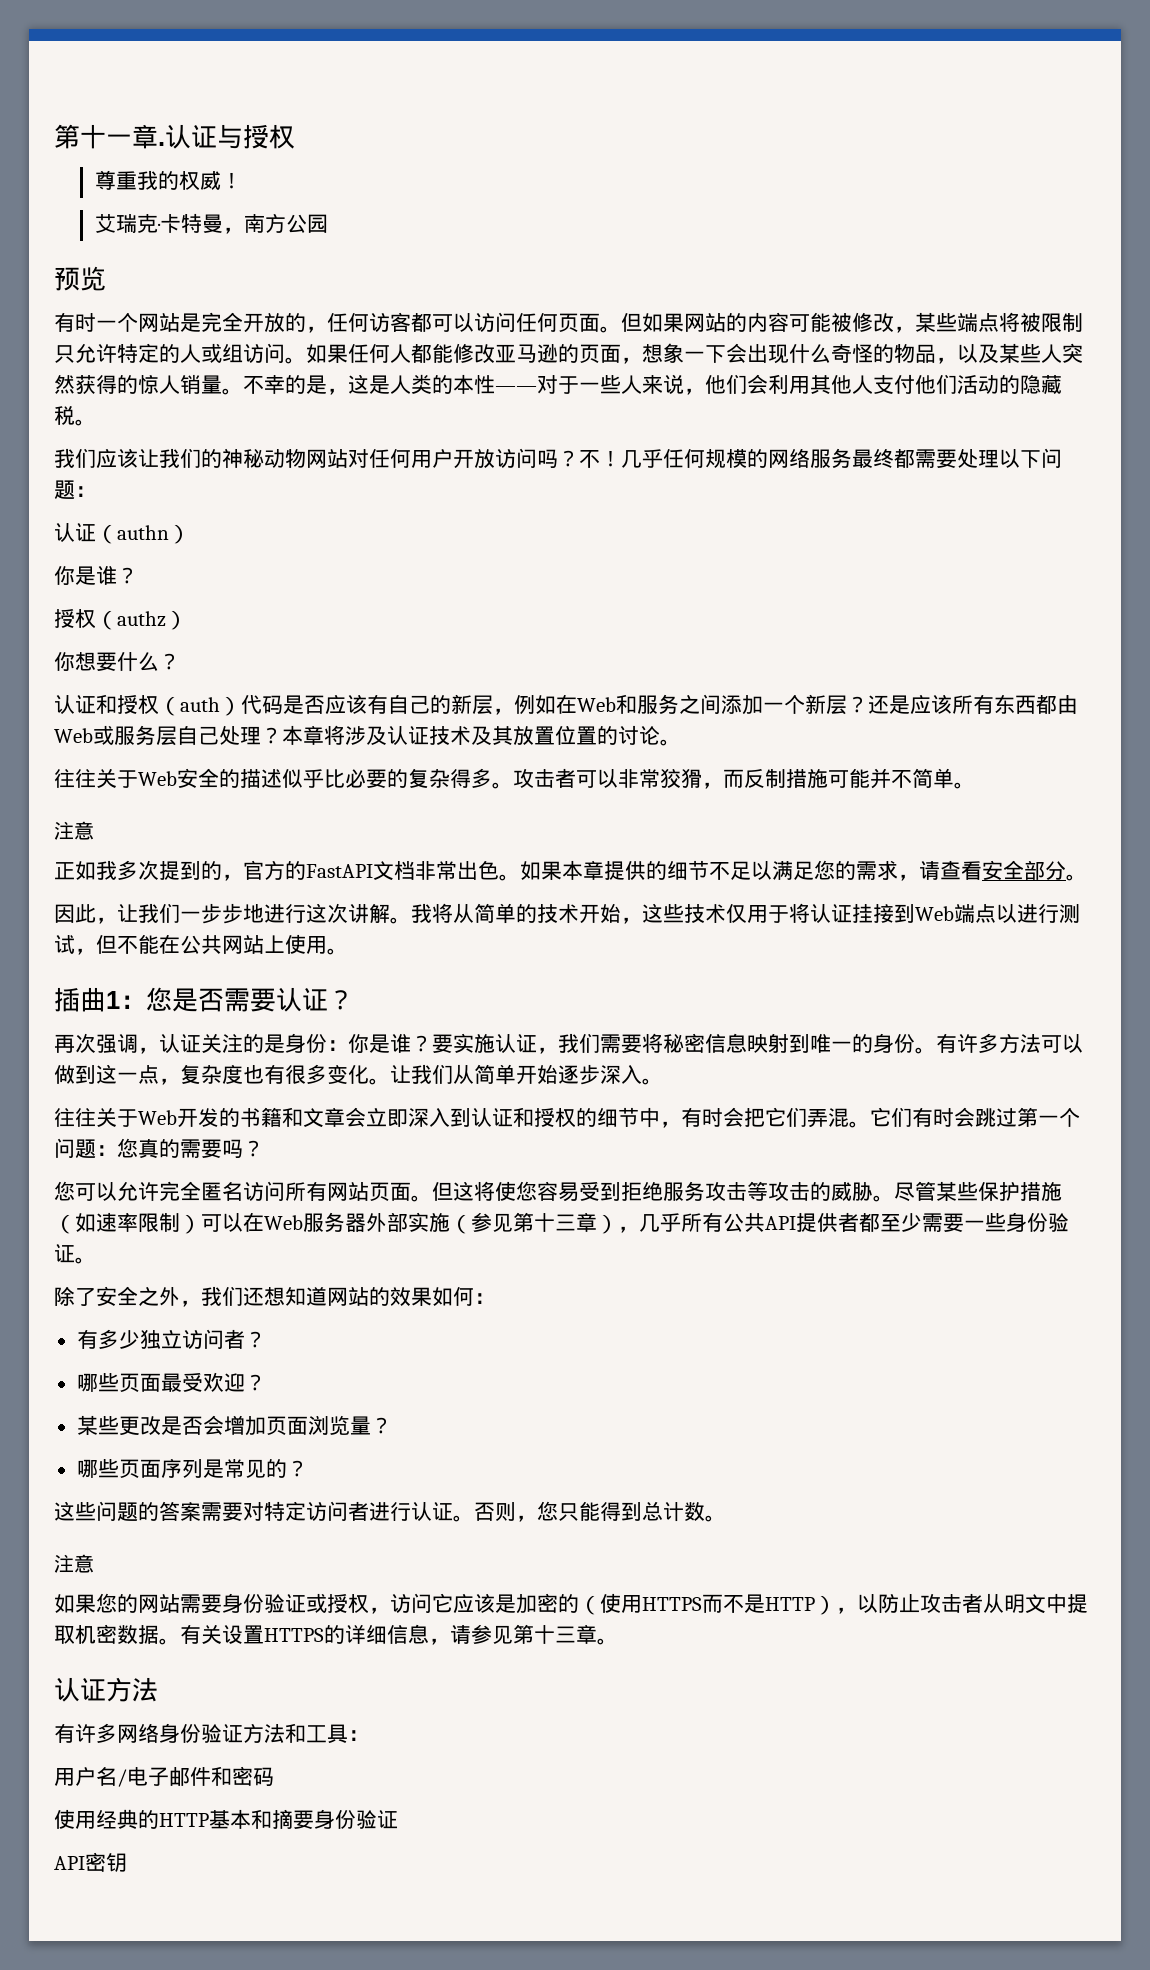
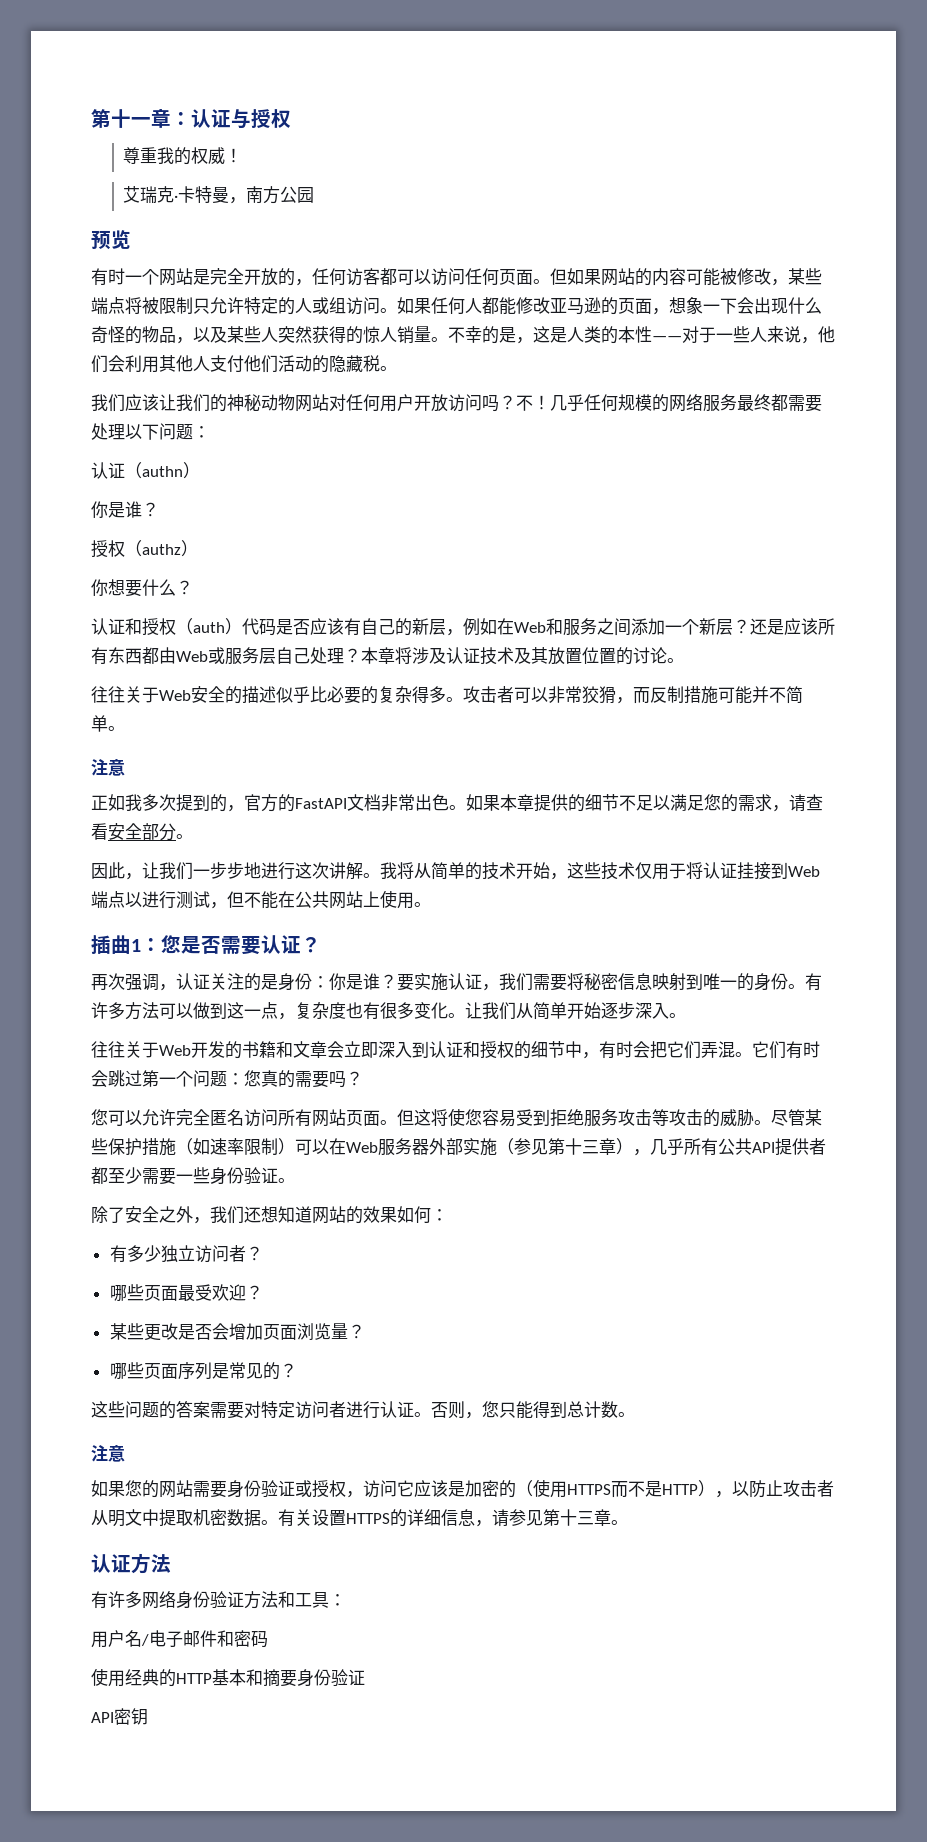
[158,142,165,146] . -> [171,112,191,126] ：

